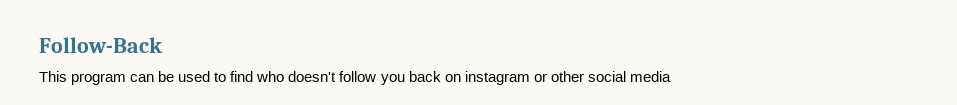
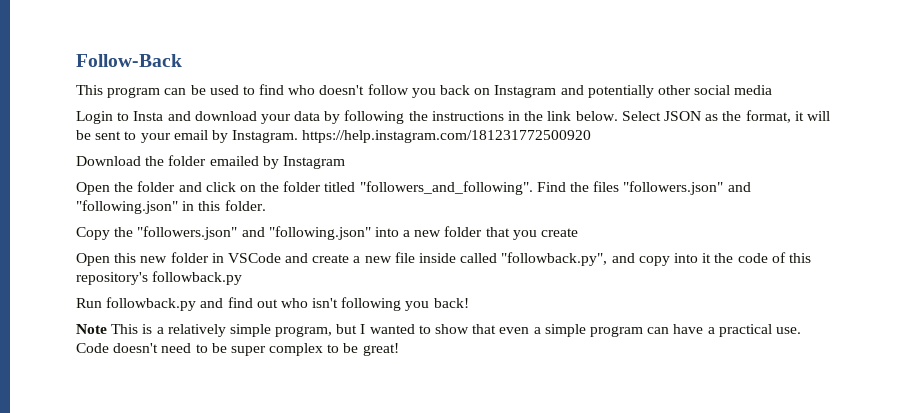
[464,71,547,85] instagram or -> [494,85,654,98] Instagram and potentially
(671, 76) none -> [76,110,830,124] [76,130,592,143] [76,155,345,169] [76,181,751,195] [76,200,266,214] [76,226,579,240] [76,252,811,266] [76,271,243,285] [76,297,469,311] [76,324,801,337] [76,343,399,356] // Login to Insta and download your data by following the instructions in the link below. Select JSON as the format, it will be sent to your email by Instagram. https://help.instagram.com/181231772500920 // Download the folder emailed by Instagram // Open the folder and click on the folder titled "followers_and_following". Find the files "followers.json" and "following.json" in this folder. // Copy the "followers.json" and "following.json" into a new folder that you create // Open this new folder in VSCode and create a new file inside called "followback.py", and copy into it the code of this repository's followback.py // Run followback.py and find out who isn't following you back! // Note This is a relatively simple program, but I wanted to show that even a simple program can have a practical use. Code doesn't need to be super complex to be great!

